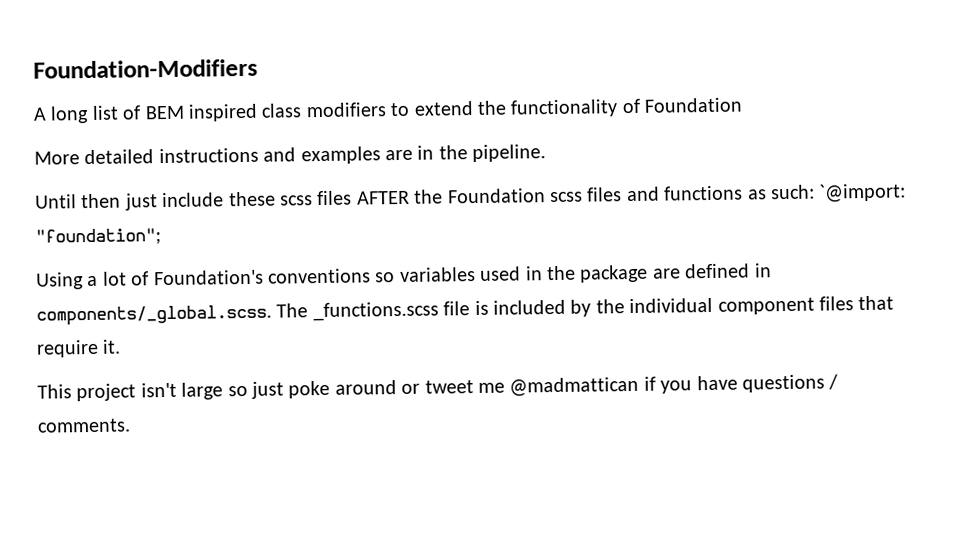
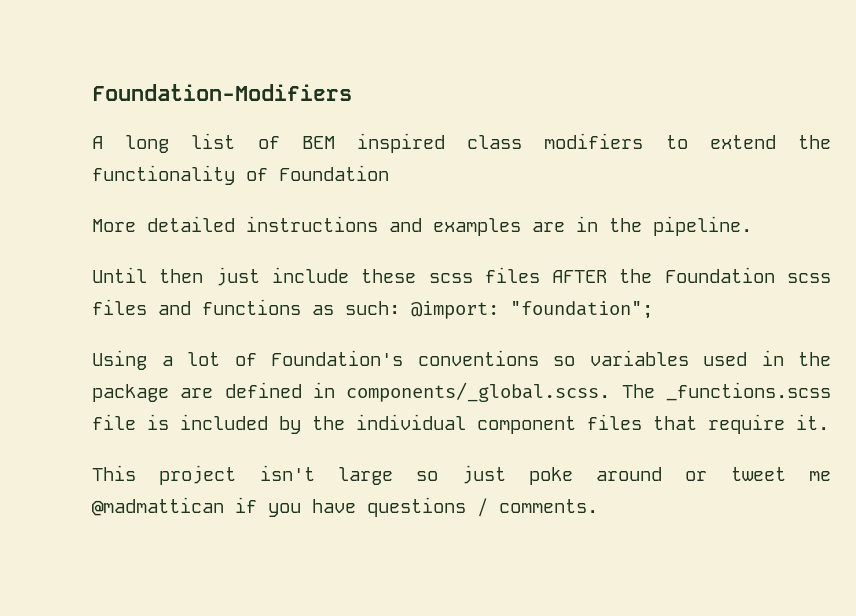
[818,183,907,203] `@import: -> [411,301,499,319] @import:

